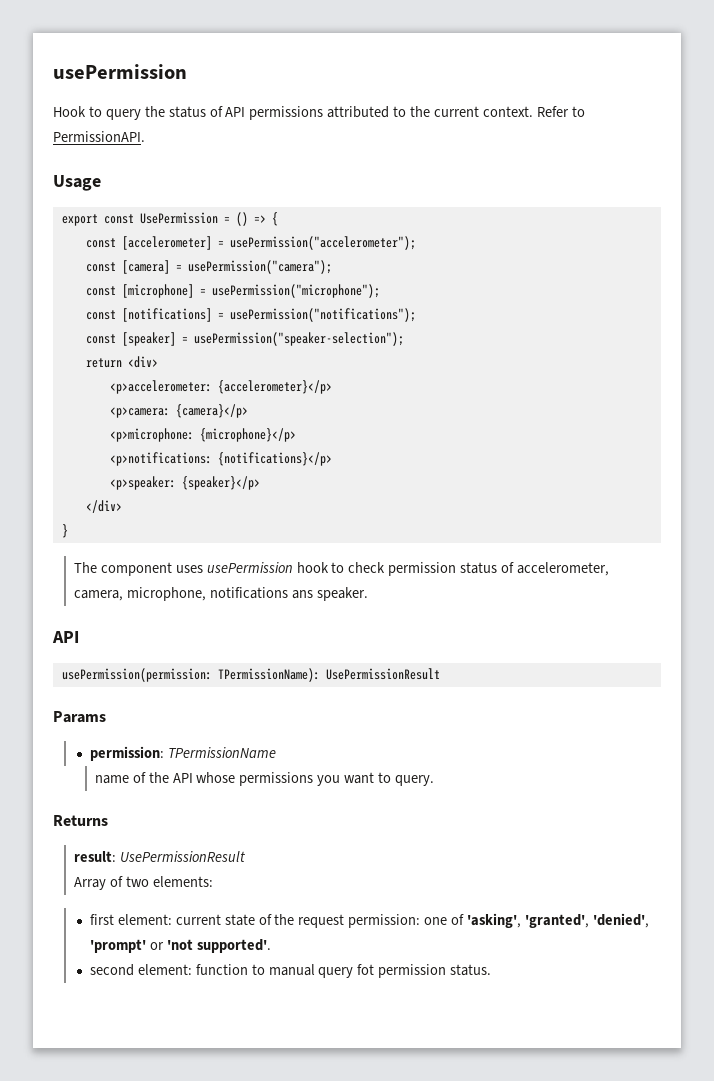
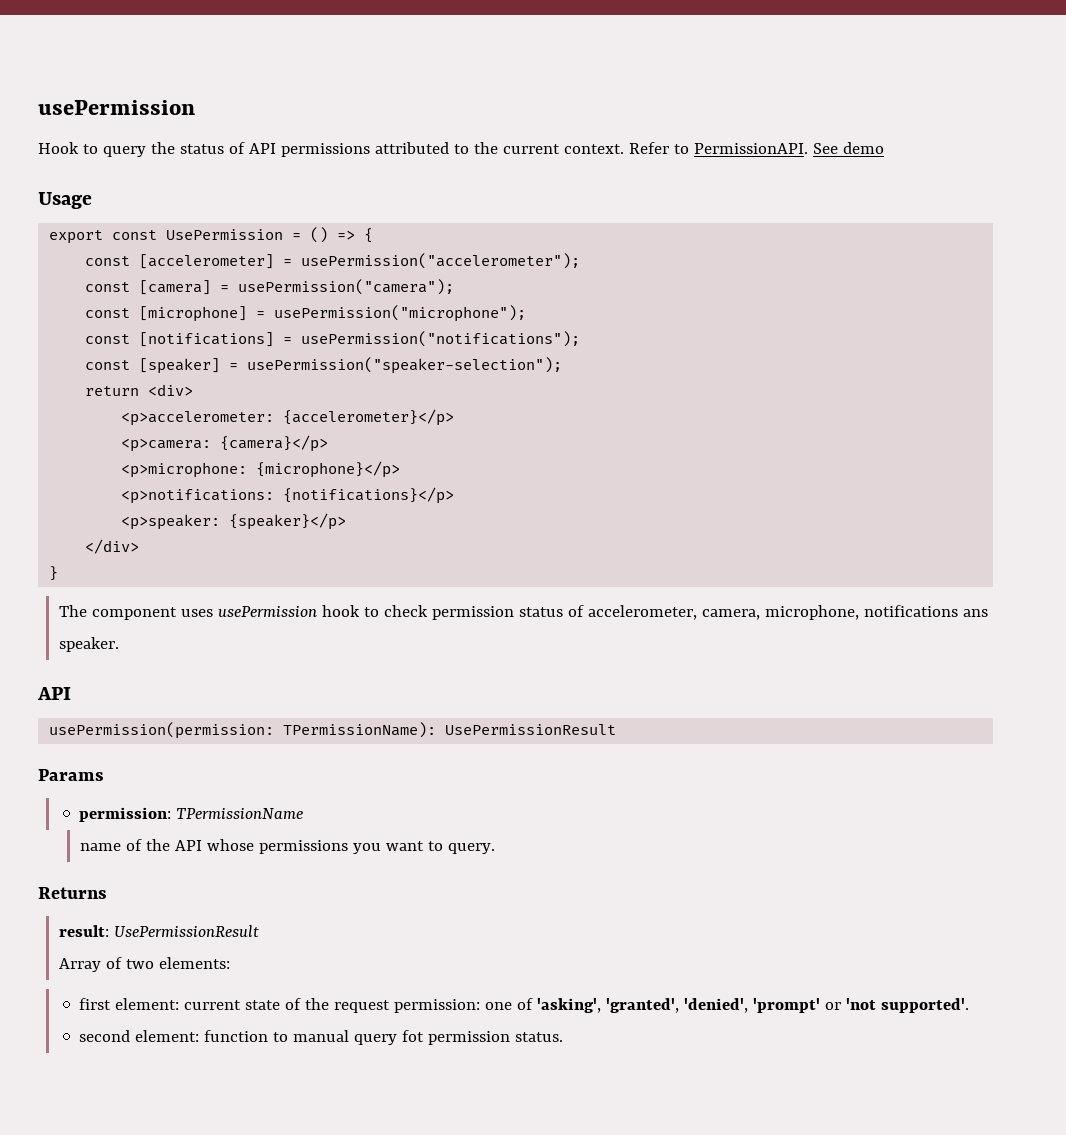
(145, 136) none -> [812,142,884,154] See demo

